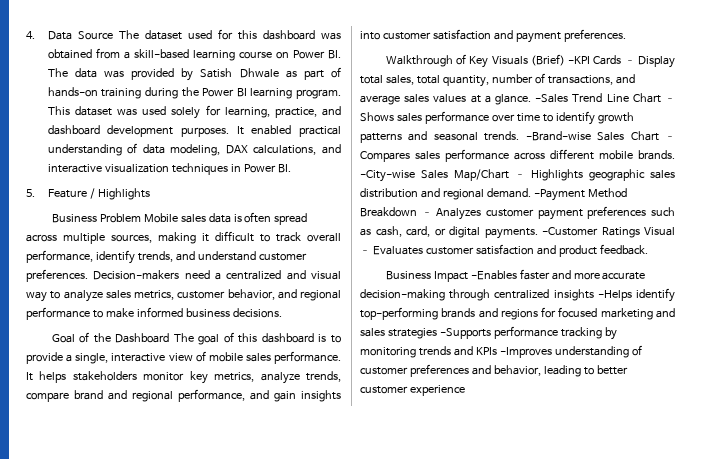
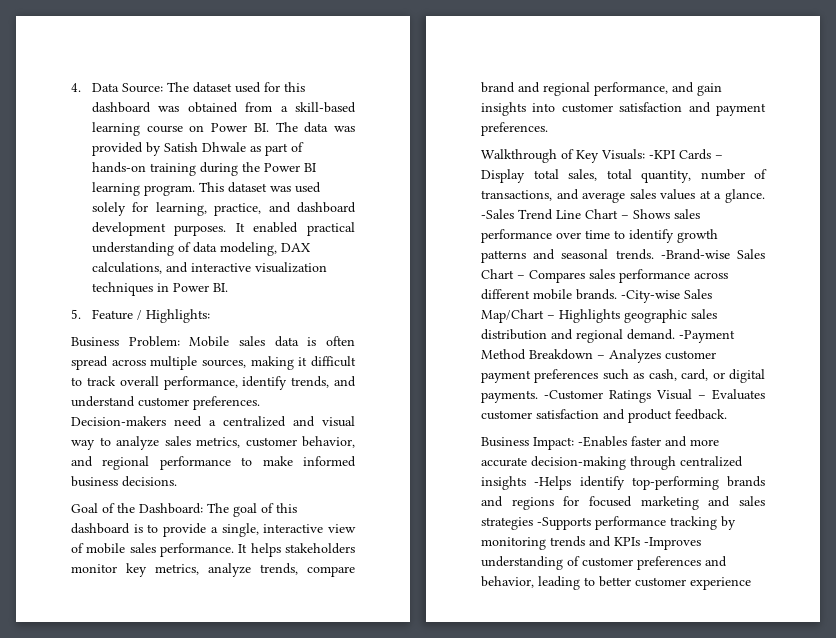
[77,31,113,40] Source -> [121,83,163,93] Source:
[97,188,150,200] [51,213,141,223] Highlights // Business Problem -> [145,309,210,323] [71,336,180,347] Highlights: // Business Problem:
[115,333,170,343] Dashboard -> [139,503,203,514] Dashboard:
[491,54,565,66] Visuals (Brief) -> [601,149,645,160] Visuals:
[433,271,468,282] Impact -> [533,437,574,450] Impact:

